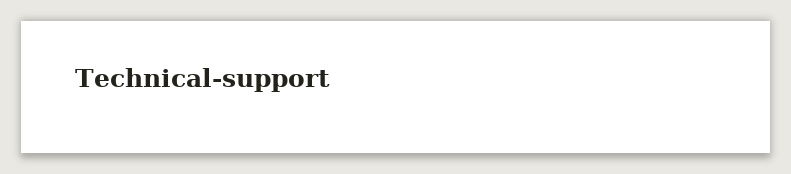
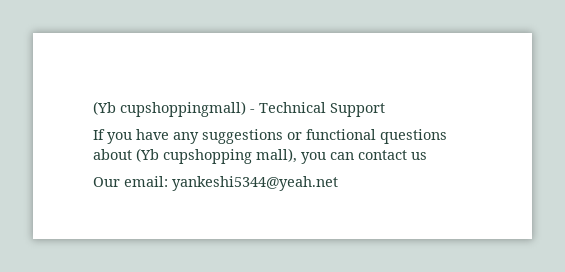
[75,68,330,92] Technical-support -> [93,101,385,117] [93,129,447,144] [93,148,427,164] [93,176,338,191] (Yb cupshoppingmall) - Technical Support // If you have any suggestions or functional questions about (Yb cupshopping mall), you can contact us // Our email: yankeshi5344@yeah.net

